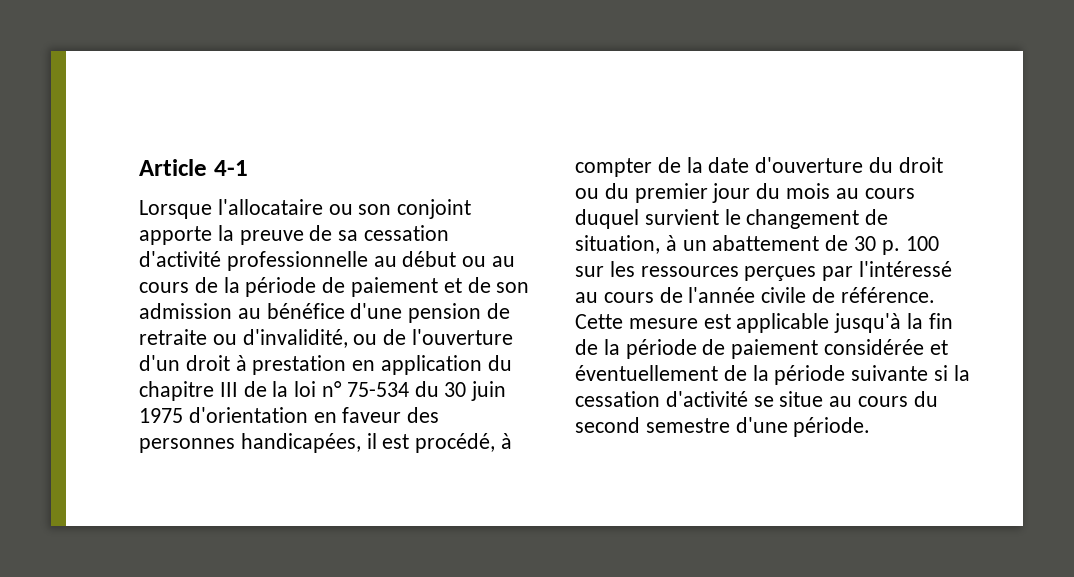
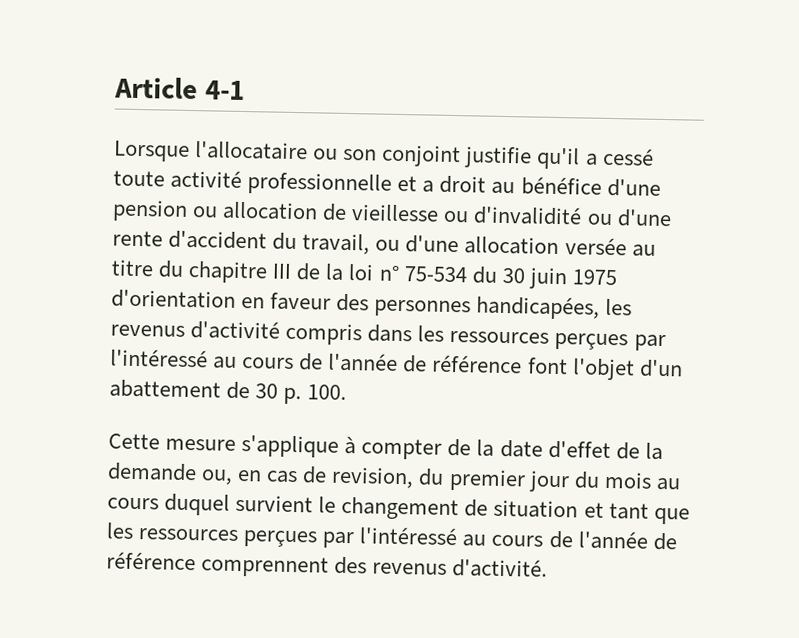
[139,225,450,245] [139,251,516,271] [139,277,530,297] [139,303,511,323] [139,329,514,348] [139,355,483,375] apporte la preuve de sa cessation d'activité professionnelle au début ou au cours de la période de paiement et de son admission au bénéfice d'une pension de retraite ou d'invalidité, ou de l'ouverture d'un droit à prestation en application -> [464,146,654,170] [113,169,661,197] [112,199,672,228] [112,230,656,257] [111,259,154,277] justifie qu'il a cessé toute activité professionnelle et a droit au bénéfice d'une pension ou allocation de vieillesse ou d'invalidité ou d'une rente d'accident du travail, ou d'une allocation versée au titre
[366,433,496,453] il est procédé, -> [605,298,633,316] [110,320,666,352] [110,348,683,381] [109,379,348,405] [108,433,340,458] les revenus d'activité compris dans les ressources perçues par l'intéressé au cours de l'année de référence font l'objet d'un abattement de 30 p. 100. // Cette mesure s'applique
[755,157,943,173] [575,188,599,199] d'ouverture du droit ou -> [547,440,663,461] [107,462,415,489] d'effet de la demande ou, en cas de revision,
[575,235,939,255] [575,261,953,281] [575,287,935,303] [575,313,953,333] [575,339,948,359] [575,365,970,385] [575,391,938,407] [575,417,871,437] situation, à un abattement de 30 p. 100 sur les ressources perçues par l'intéressé au cours de l'année civile de référence. Cette mesure est applicable jusqu'à la fin de la période de paiement considérée et éventuellement de la période suivante si la cessation d'activité se situe au cours du second semestre d'une période. -> [493,499,690,525] [106,522,677,551] [106,551,549,578] situation et tant que les ressources perçues par l'intéressé au cours de l'année de référence comprennent des revenus d'activité.

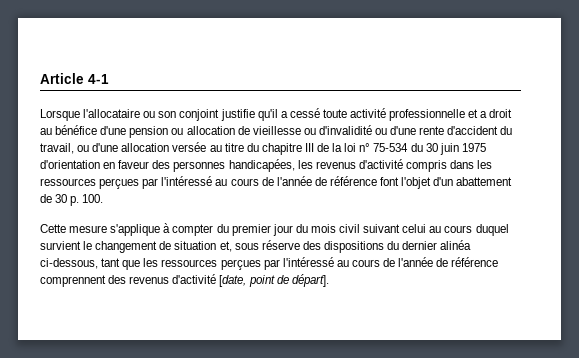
[447,438,663,461] [107,462,415,489] de la date d'effet de la demande ou, en cas de revision, -> (214, 230) none
(652, 480) none -> [339,224,427,233] civil suivant celui
[583,502,604,518] et -> [219,240,472,253] [40,258,98,269] et, sous réserve des dispositions du dernier alinéa ci-dessous,
[452,558,549,578] d'activité. -> [172,274,329,287] d'activité [date, point de départ].

